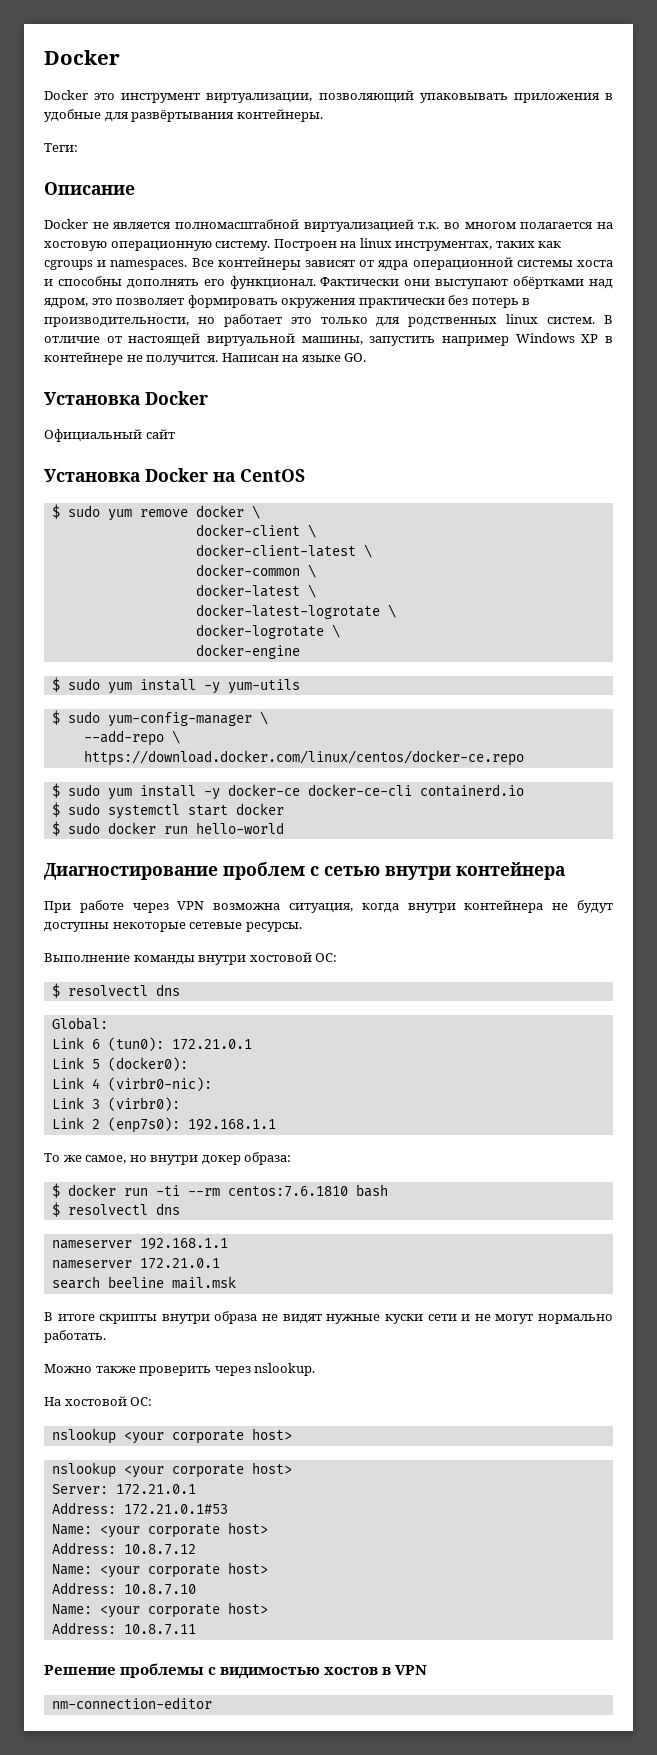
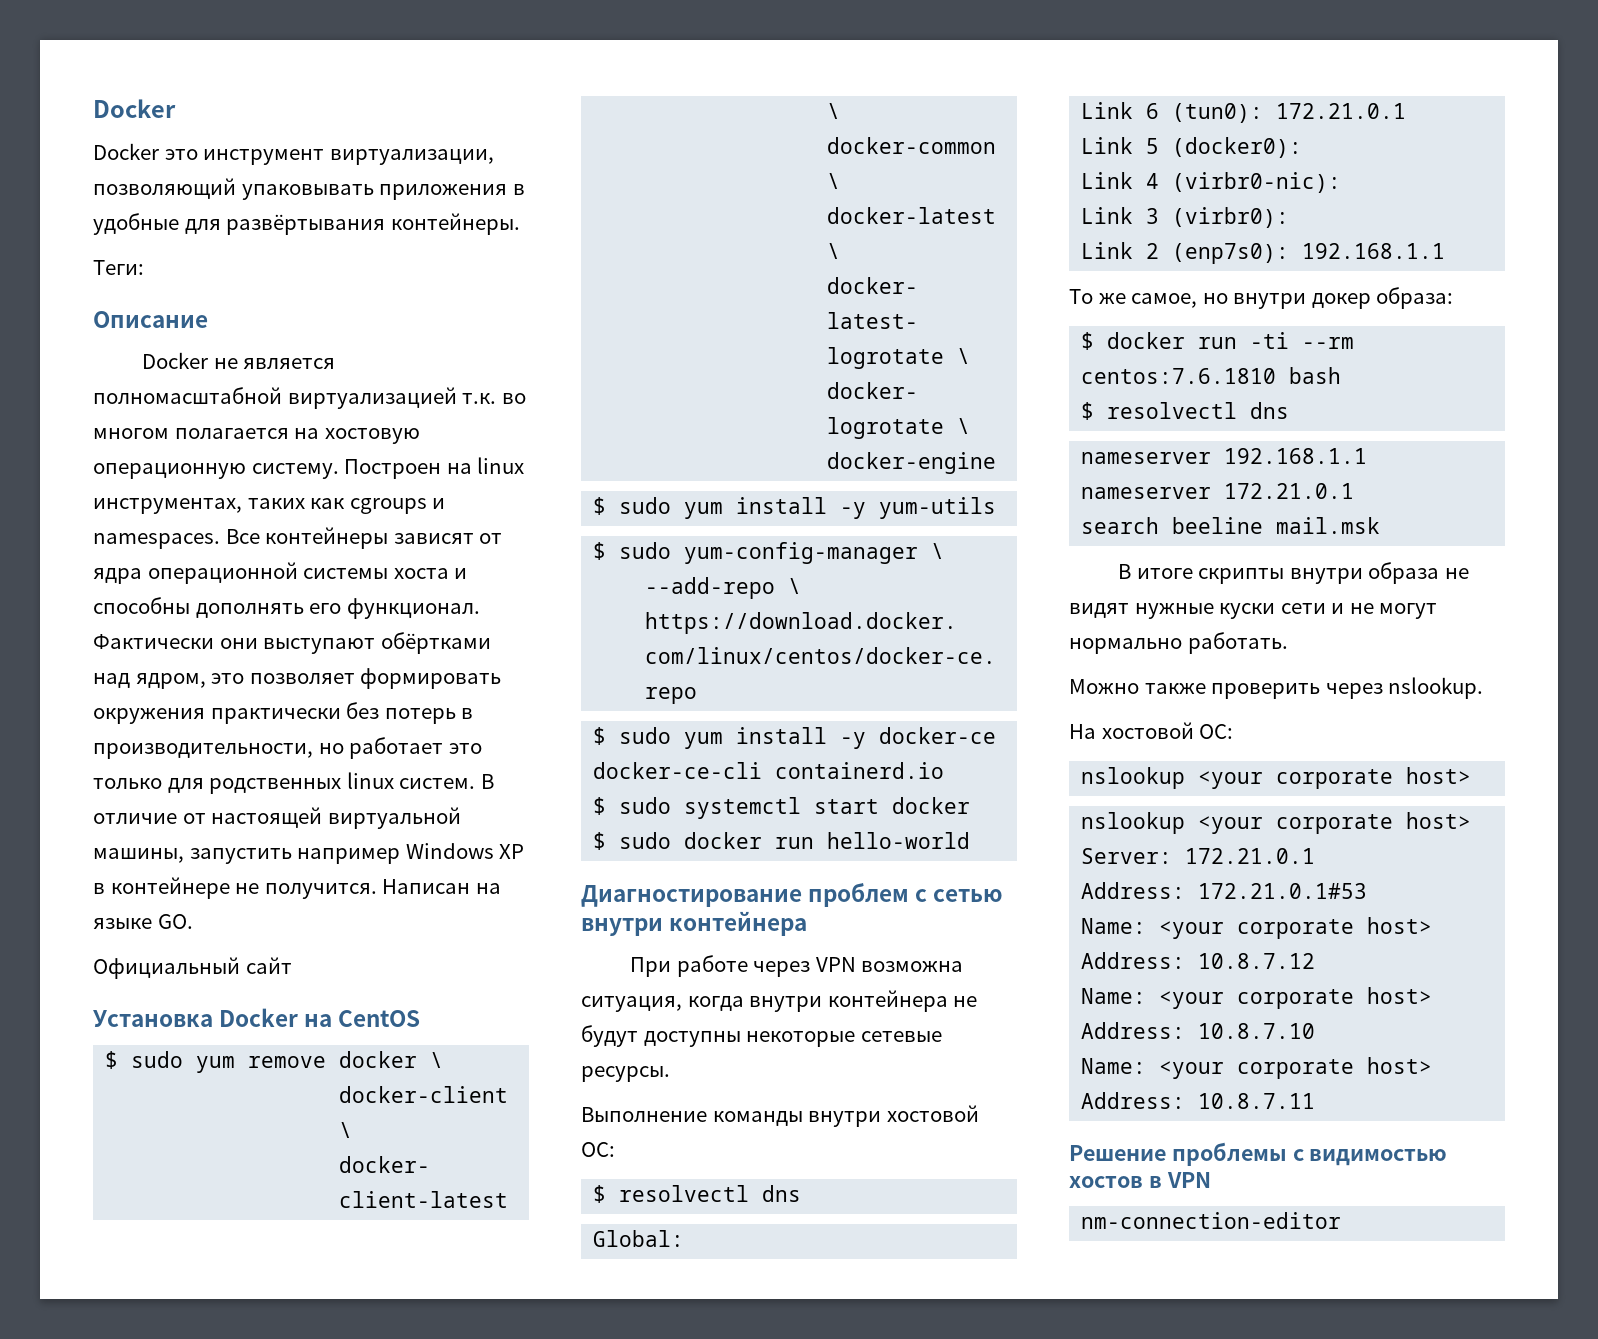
[44,391,208,405] // Установка Docker -> (193, 921) none

